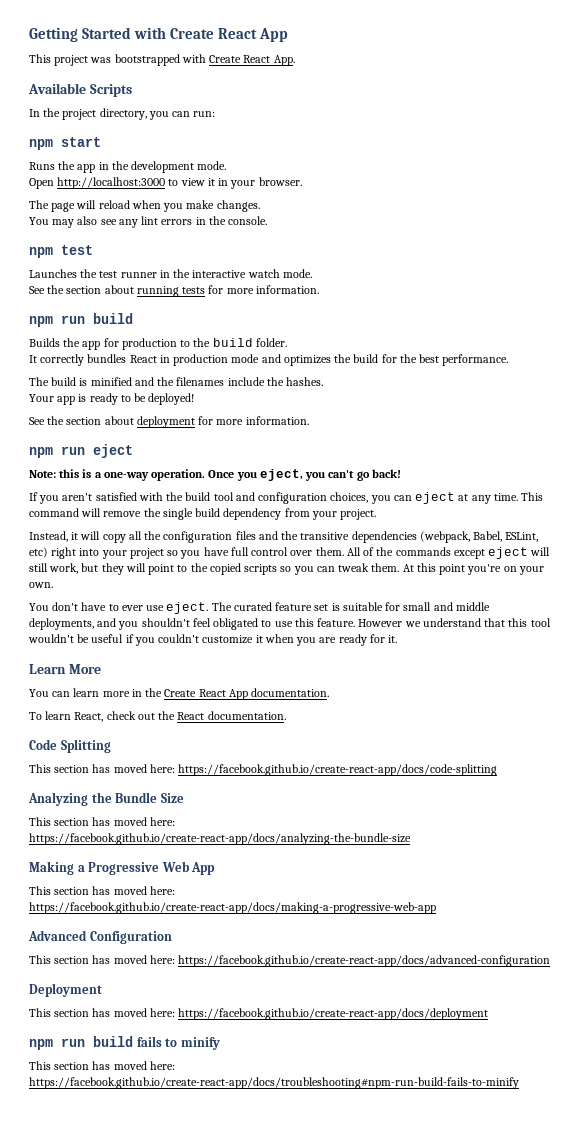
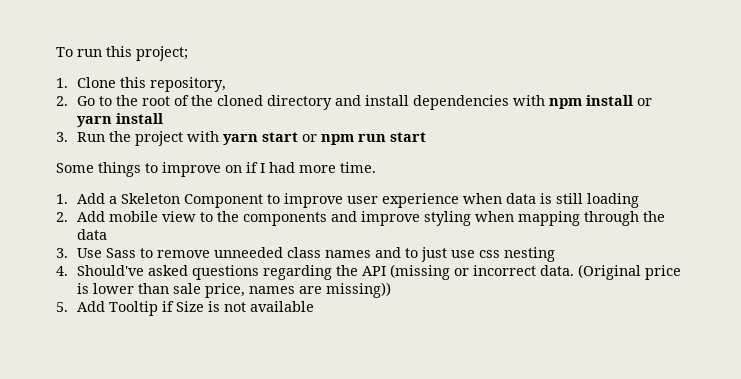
[29,27,289,42] [29,54,295,66] [28,83,132,97] [29,108,216,120] [29,137,101,150] [29,161,227,173] [29,177,302,189] [29,200,260,212] [29,216,268,228] [29,245,93,258] [29,269,312,278] [29,285,319,297] [29,313,133,327] [29,338,287,350] [29,354,509,366] [29,377,324,386] [29,393,195,405] [29,416,309,428] [29,444,133,458] [29,469,401,481] [29,492,544,504] [29,508,377,520] [29,531,539,543] [29,547,551,559] [29,563,544,575] [29,582,53,588] [29,602,490,614] [29,618,551,630] [28,634,398,646] [29,664,101,674] [29,688,330,700] [29,711,286,722] [29,739,111,753] [29,764,498,776] [28,792,184,806] [29,817,175,826] [29,833,411,845] [29,861,216,875] [29,886,175,895] [29,902,436,914] [28,930,172,944] [29,955,551,967] [29,983,102,997] [29,1008,489,1020] [29,1036,220,1050] [29,1061,175,1070] [29,1077,519,1089] Getting Started with Create React App // This project was bootstrapped with Create React App. // Available Scripts // In the project directory, you can run: // npm start // Runs the app in the development mode. // Open http://localhost:3000 to view it in your browser. // The page will reload when you make changes. // You may also see any lint errors in the console. // npm test // Launches the test runner in the interactive watch mode. // See the section about running tests for more information. // npm run build // Builds the app for production to the build folder. // It correctly bundles React in production mode and optimizes the build for the best performance. // The build is minified and the filenames include the hashes. // Your app is ready to be deployed! // See the section about deployment for more information. // npm run eject // Note: this is a one-way operation. Once you eject, you can't go back! // If you aren't satisfied with the build tool and configuration choices, you can eject at any time. This command will remove the single build dependency from your project. // Instead, it will copy all the configuration files and the transitive dependencies (webpack, Babel, ESLint, etc) right into your project so you have full control over them. All of the commands except eject will still work, but they will point to the copied scripts so you can tweak them. At this point you're on your own. // You don't have to ever use eject. The curated feature set is suitable for small and middle deployments, and you shouldn't feel obligated to use this feature. However we understand that this tool wouldn't be useful if you couldn't customize it when you are ready for it. // Learn More // You can learn more in the Create React App documentation. // To learn React, check out the React documentation. // Code Splitting // This section has moved here: https://facebook.github.io/create-react-app/docs/code-splitting // Analyzing the Bundle Size // This section has moved here: https://facebook.github.io/create-react-app/docs/analyzing-the-bundle-size // Making a Progressive Web App // This section has moved here: https://facebook.github.io/create-react-app/docs/making-a-progressive-web-app // Advanced Configuration // This section has moved here: https://facebook.github.io/create-react-app/docs/advanced-configuration // Deployment // This section has moved here: https://facebook.github.io/create-react-app/docs/deployment // npm run build fails to minify // This section has moved here: https://facebook.github.io/create-react-app/docs/troubleshooting#npm-run-build-fails-to-minify -> [56,46,188,61] [56,77,226,92] [56,95,652,110] [76,113,163,127] [56,131,426,146] [56,162,376,177] [56,193,639,208] [56,211,665,226] [76,229,107,240] [56,247,555,262] [56,264,681,280] [76,282,391,298] [56,301,314,316] To run this project; // 1. Clone this repository, // 2. Go to the root of the cloned directory and install dependencies with npm install or yarn install // 3. Run the project with yarn start or npm run start // Some things to improve on if I had more time. // 1. Add a Skeleton Component to improve user experience when data is still loading // 2. Add mobile view to the components and improve styling when mapping through the data // 3. Use Sass to remove unneeded class names and to just use css nesting // 4. Should've asked questions regarding the API (missing or incorrect data. (Original price is lower than sale price, names are missing)) // 5. Add Tooltip if Size is not available

